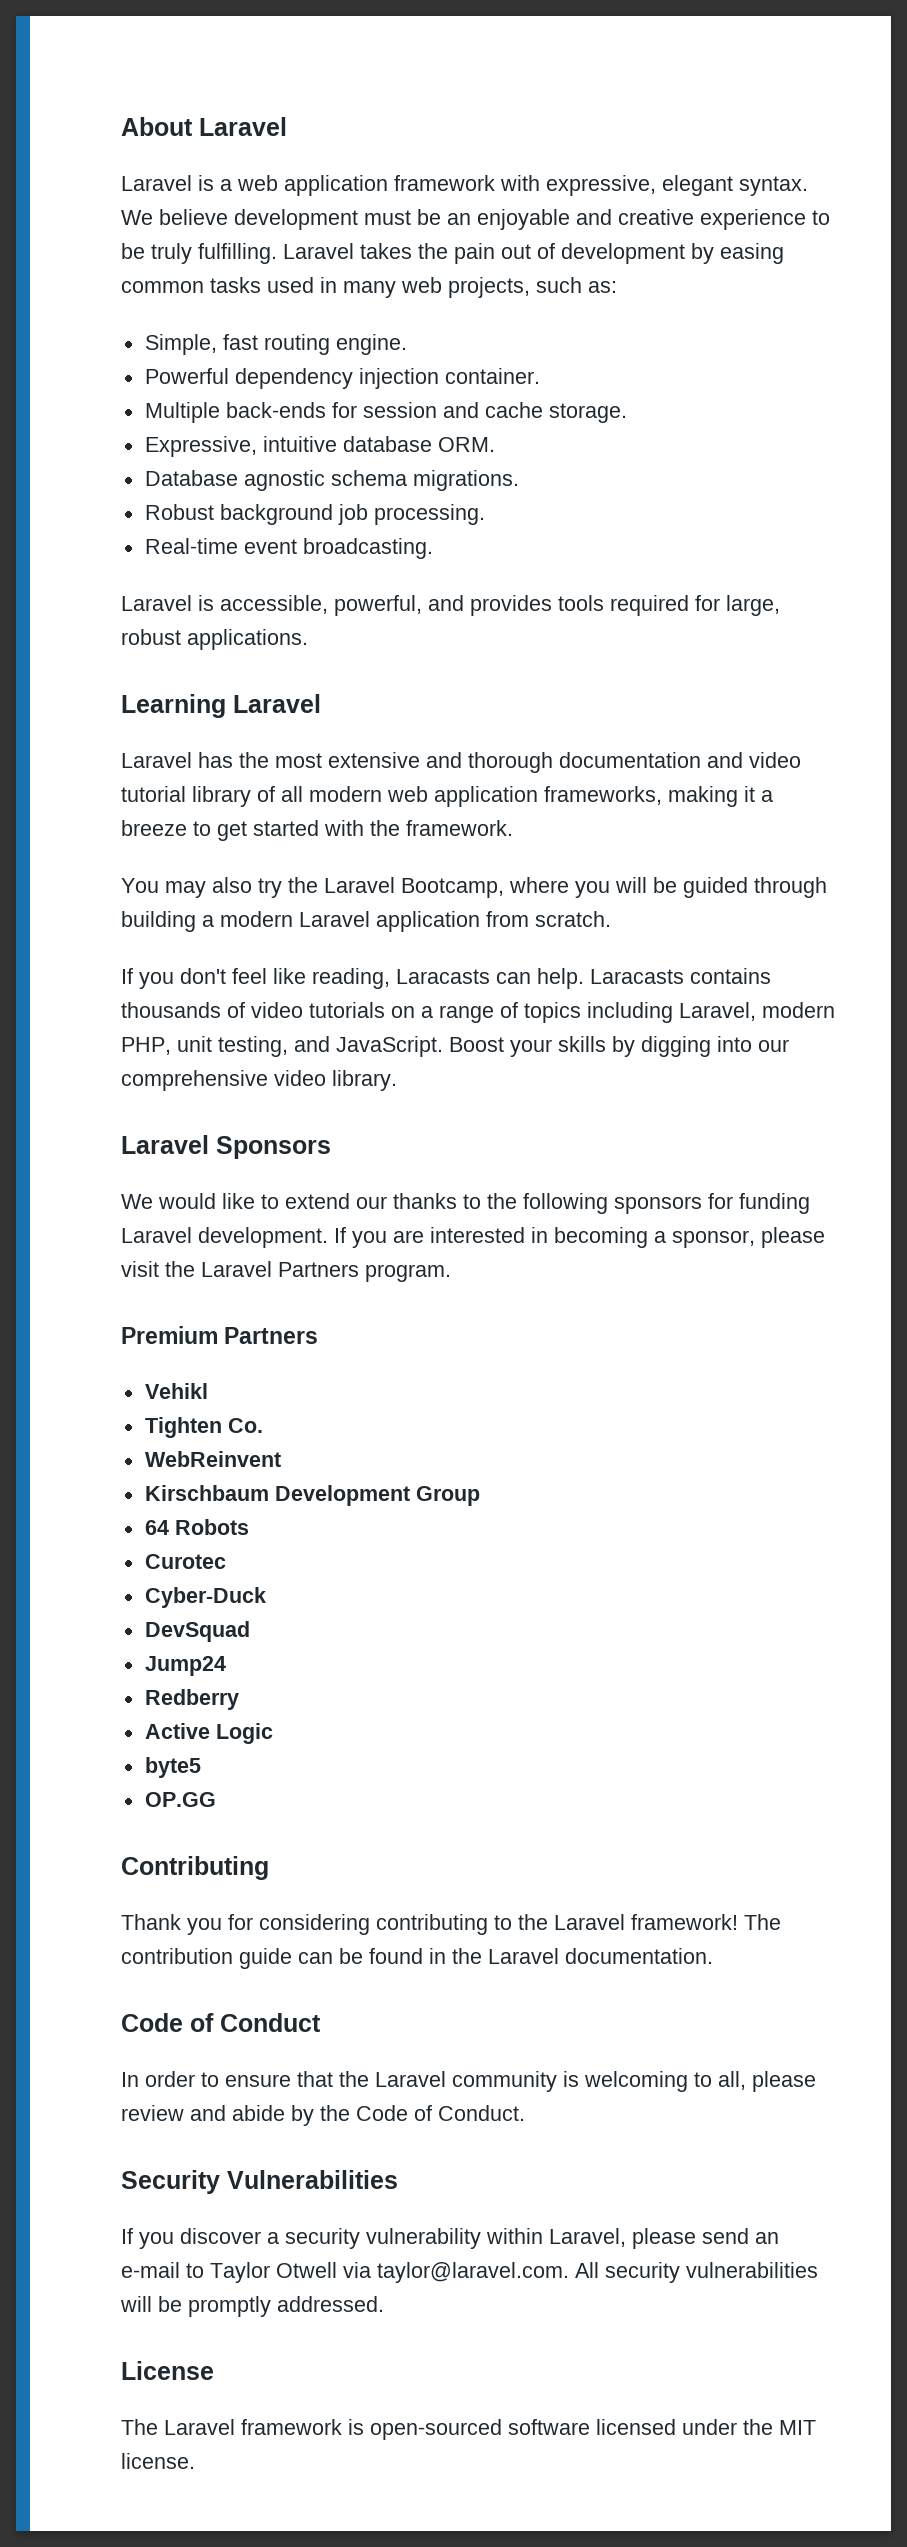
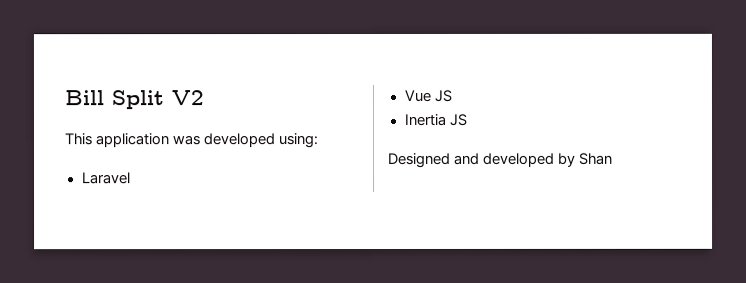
[121,117,287,136] [121,175,808,196] [121,209,830,230] [121,243,784,264] [121,277,617,298] [144,334,407,355] [144,368,540,389] [144,402,627,423] [144,436,495,457] [144,470,519,491] [144,504,485,525] [144,538,433,559] [121,595,780,616] [121,629,308,650] [121,694,321,718] [121,752,801,773] [121,786,773,807] [121,820,513,841] [121,877,827,898] [121,911,611,932] [121,968,771,989] [121,1002,835,1023] [121,1036,789,1057] [121,1070,397,1091] [121,1135,331,1159] [121,1193,810,1214] [121,1227,825,1248] [121,1261,451,1282] [121,1326,319,1344] [144,1383,208,1399] [144,1417,263,1438] [144,1451,281,1467] [144,1485,480,1506] [144,1519,249,1535] [144,1554,226,1569] [144,1587,266,1608] [144,1621,250,1642] [144,1656,226,1676] [144,1689,239,1710] [144,1723,273,1744] [144,1757,201,1778] [144,1792,216,1807] [121,1856,269,1880] [121,1914,781,1935] [121,1948,713,1969] [121,2013,321,2032] [121,2071,816,2092] [121,2105,525,2126] [121,2170,398,2194] [121,2228,779,2249] [121,2262,818,2283] [120,2296,384,2317] [121,2361,214,2380] [121,2419,816,2440] [121,2453,195,2469] About Laravel // Laravel is a web application framework with expressive, elegant syntax. We believe development must be an enjoyable and creative experience to be truly fulfilling. Laravel takes the pain out of development by easing common tasks used in many web projects, such as: // Simple, fast routing engine. // Powerful dependency injection container. // Multiple back-ends for session and cache storage. // Expressive, intuitive database ORM. // Database agnostic schema migrations. // Robust background job processing. // Real-time event broadcasting. // Laravel is accessible, powerful, and provides tools required for large, robust applications. // Learning Laravel // Laravel has the most extensive and thorough documentation and video tutorial library of all modern web application frameworks, making it a breeze to get started with the framework. // You may also try the Laravel Bootcamp, where you will be guided through building a modern Laravel application from scratch. // If you don't feel like reading, Laracasts can help. Laracasts contains thousands of video tutorials on a range of topics including Laravel, modern PHP, unit testing, and JavaScript. Boost your skills by digging into our comprehensive video library. // Laravel Sponsors // We would like to extend our thanks to the following sponsors for funding Laravel development. If you are interested in becoming a sponsor, please visit the Laravel Partners program. // Premium Partners // Vehikl // Tighten Co. // WebReinvent // Kirschbaum Development Group // 64 Robots // Curotec // Cyber-Duck // DevSquad // Jump24 // Redberry // Active Logic // byte5 // OP.GG // Contributing // Thank you for considering contributing to the Laravel framework! The contribution guide can be found in the Laravel documentation. // Code of Conduct // In order to ensure that the Laravel community is welcoming to all, please review and abide by the Code of Conduct. // Security Vulnerabilities // If you discover a security vulnerability within Laravel, please send an e-mail to Taylor Otwell via taylor@laravel.com. All security vulnerabilities will be promptly addressed. // License // The Laravel framework is open-sourced software licensed under the MIT license. -> [64,90,204,110] [64,133,320,149] [81,172,131,185] [403,89,452,102] [403,113,467,126] [388,152,614,168] Bill Split V2 // This application was developed using: // Laravel // Vue JS // Inertia JS // Designed and developed by Shan

